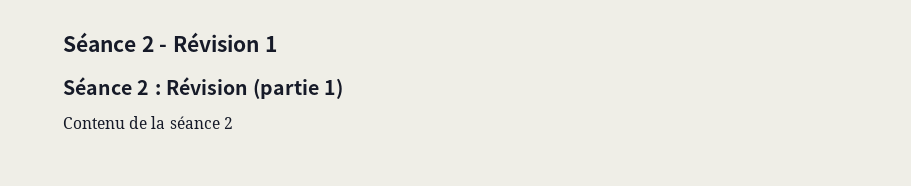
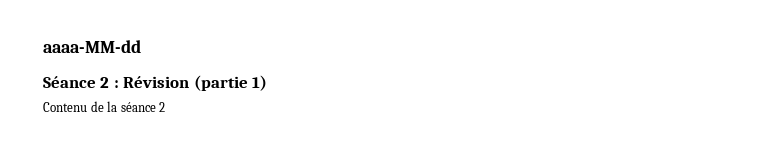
[63,32,277,52] Séance 2 - Révision 1 -> [43,40,141,53] aaaa-MM-dd

